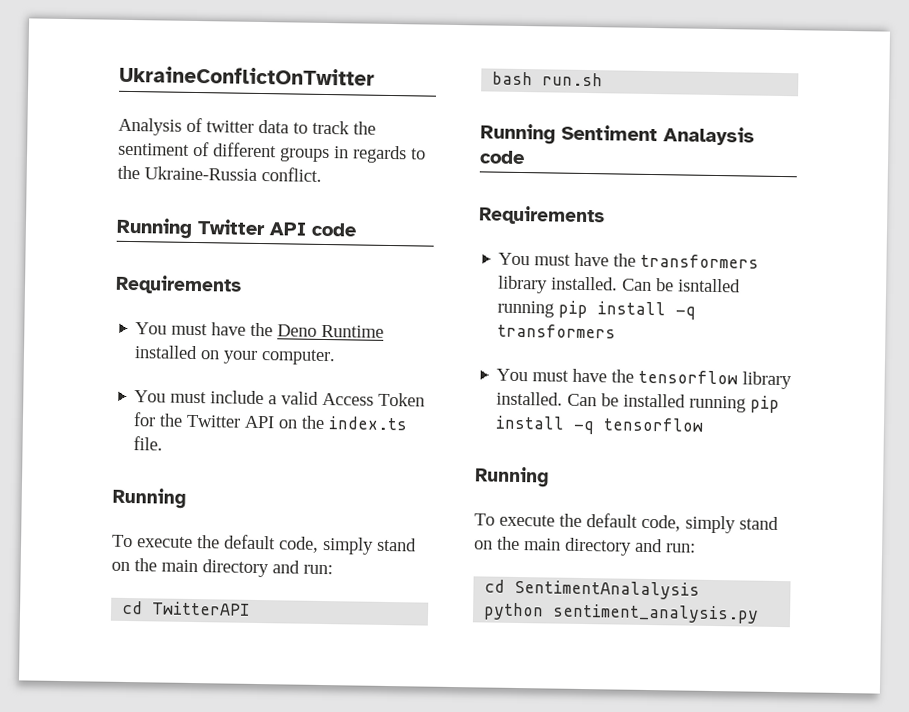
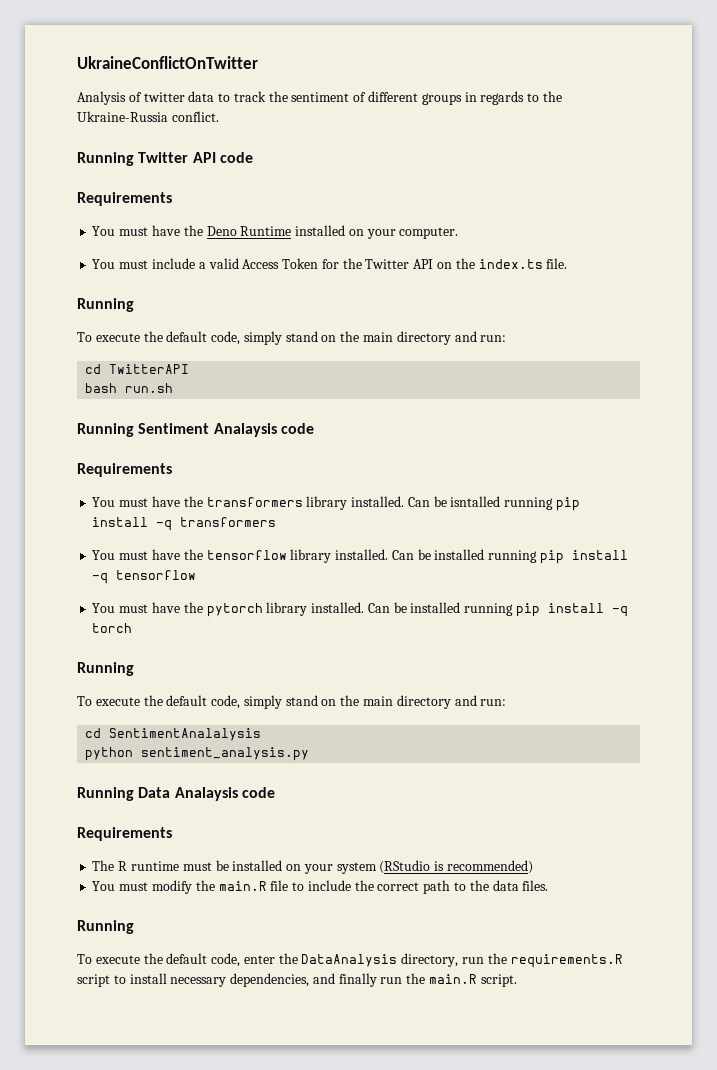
(705, 424) none -> [92,602,628,617] [92,623,133,633] // You must have the pytorch library installed. Can be installed running pip install -q torch
(760, 613) none -> [77,787,275,801] [77,827,172,841] [92,860,533,874] [92,880,549,894] [77,920,134,934] [77,953,623,968] [77,973,517,987] // Running Data Analaysis code // Requirements // The R runtime must be installed on your system (RStudio is recommended) // You must modify the main.R file to include the correct path to the data files. // Running // To execute the default code, enter the DataAnalysis directory, run the requirements.R script to install necessary dependencies, and finally run the main.R script.

